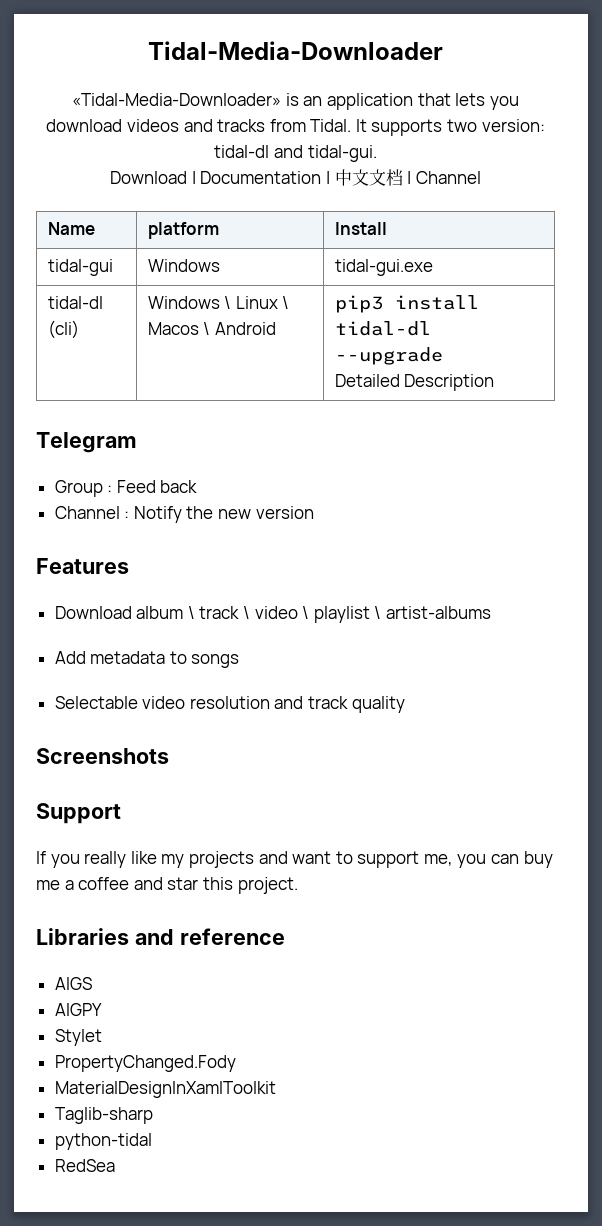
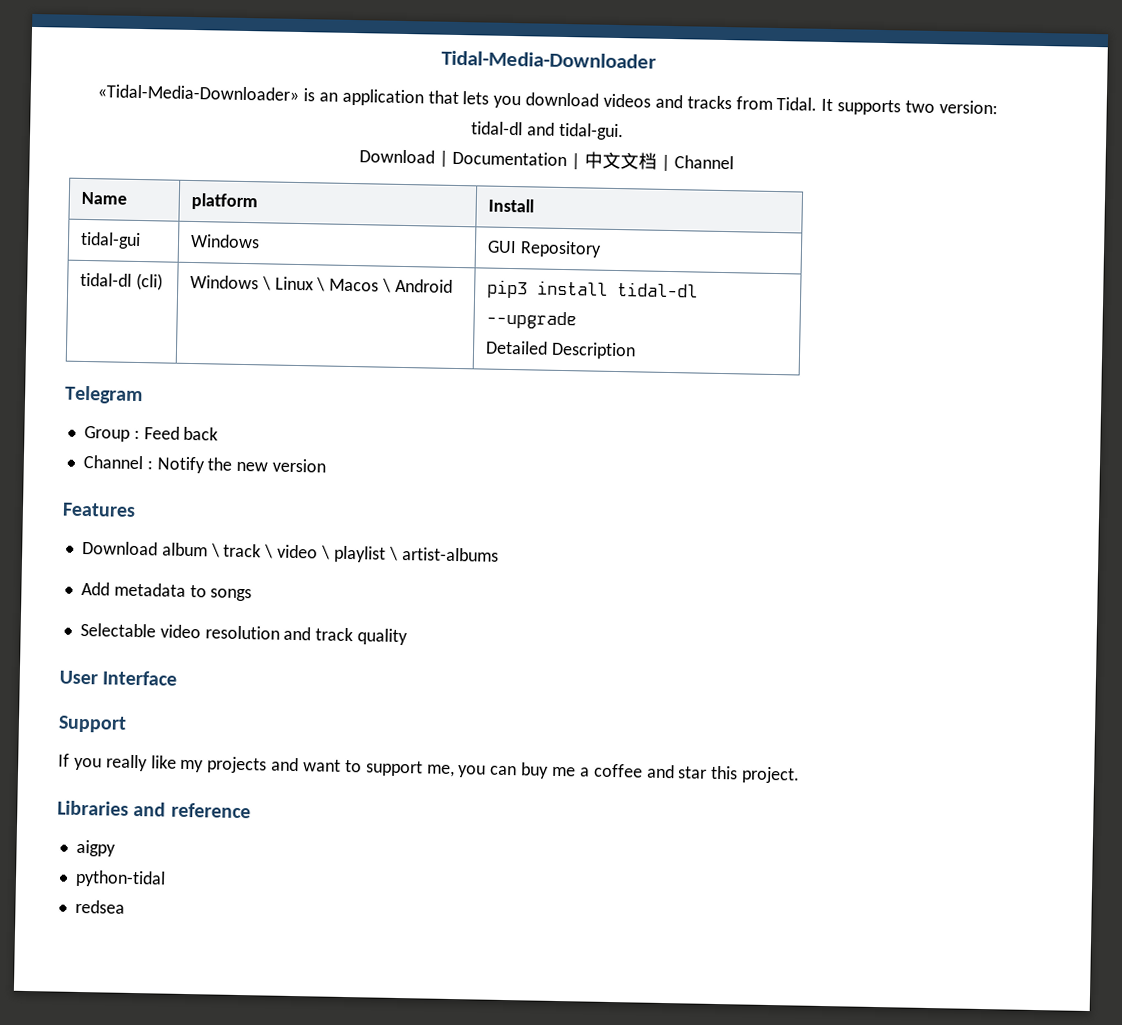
[334,259,433,276] tidal-gui.exe -> [486,240,602,258] GUI Repository
[36,748,169,764] Screenshots -> [59,670,178,686] User Interface
[54,977,92,990] [54,1003,102,1016] [54,1029,102,1046] [54,1055,236,1072] [54,1081,276,1098] [54,1107,153,1124] AIGS // AIGPY // Stylet // PropertyChanged.Fody // MaterialDesignInXamlToolkit // Taglib-sharp -> [75,839,116,857] aigpy
[54,1159,115,1172] RedSea -> [74,899,125,914] redsea

